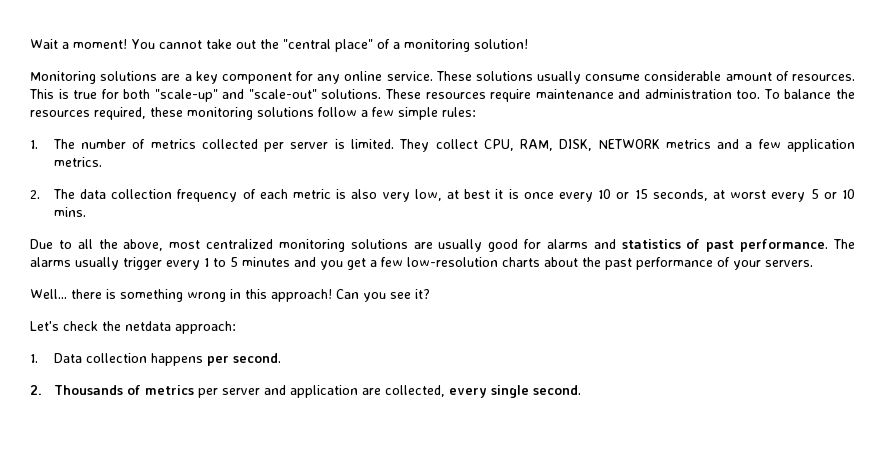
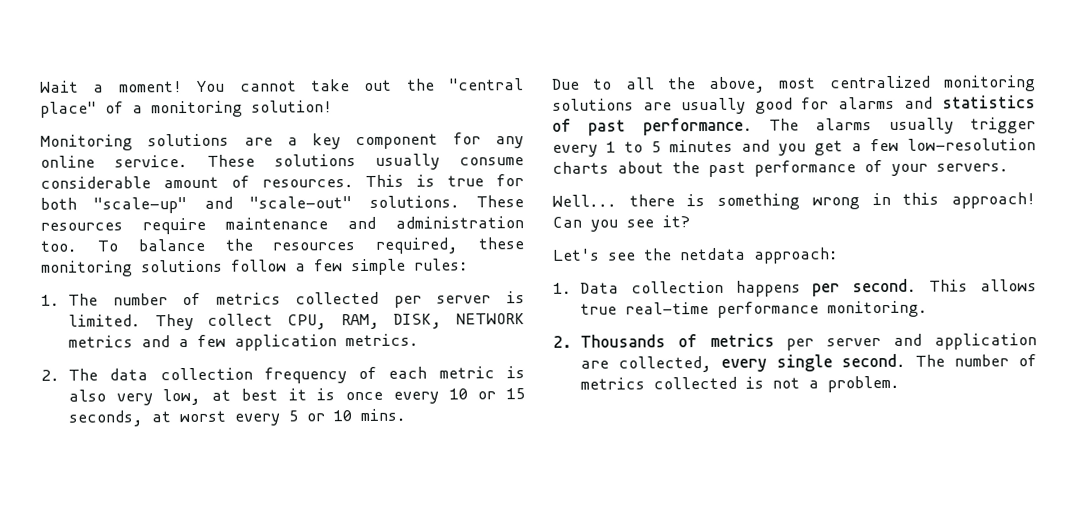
[63,321,98,331] check -> [607,252,636,261] see
(281, 358) none -> [929,279,1037,292] [579,300,928,318] This allows true real-time performance monitoring.
(581, 390) none -> [915,354,1037,367] [579,375,900,393] The number of metrics collected is not a problem.

